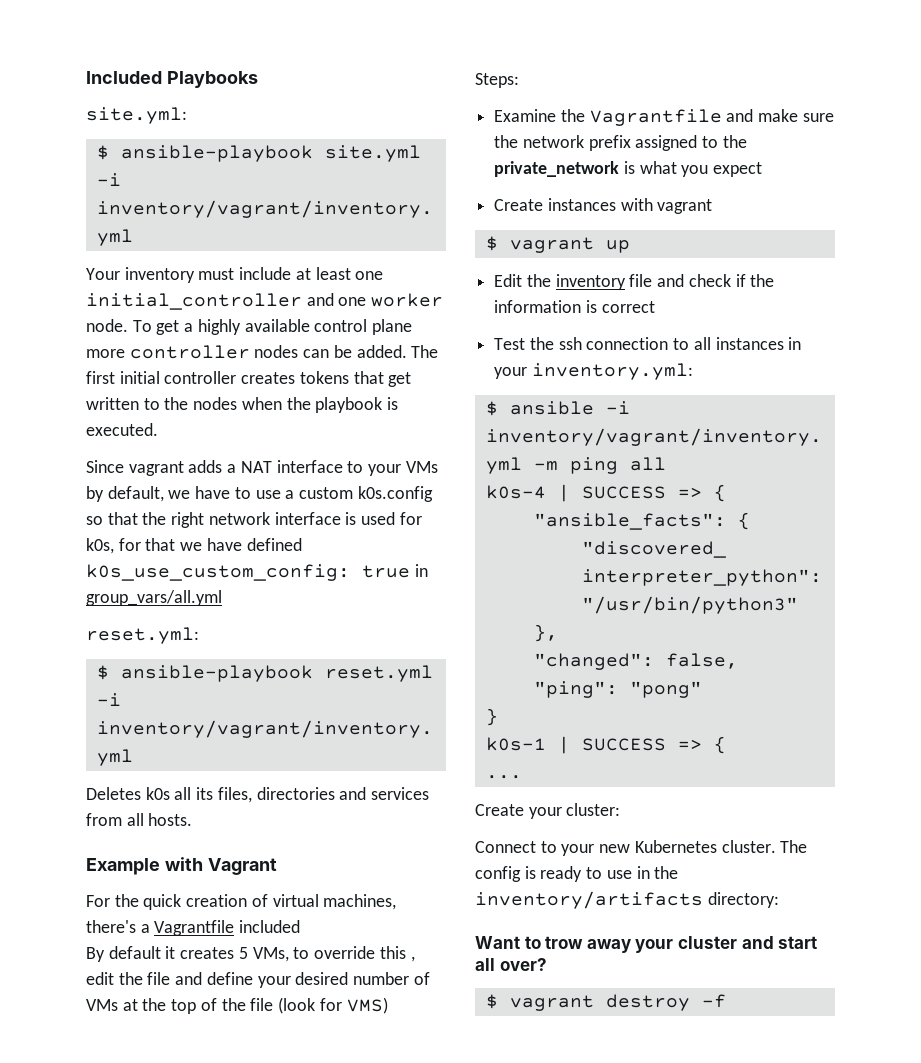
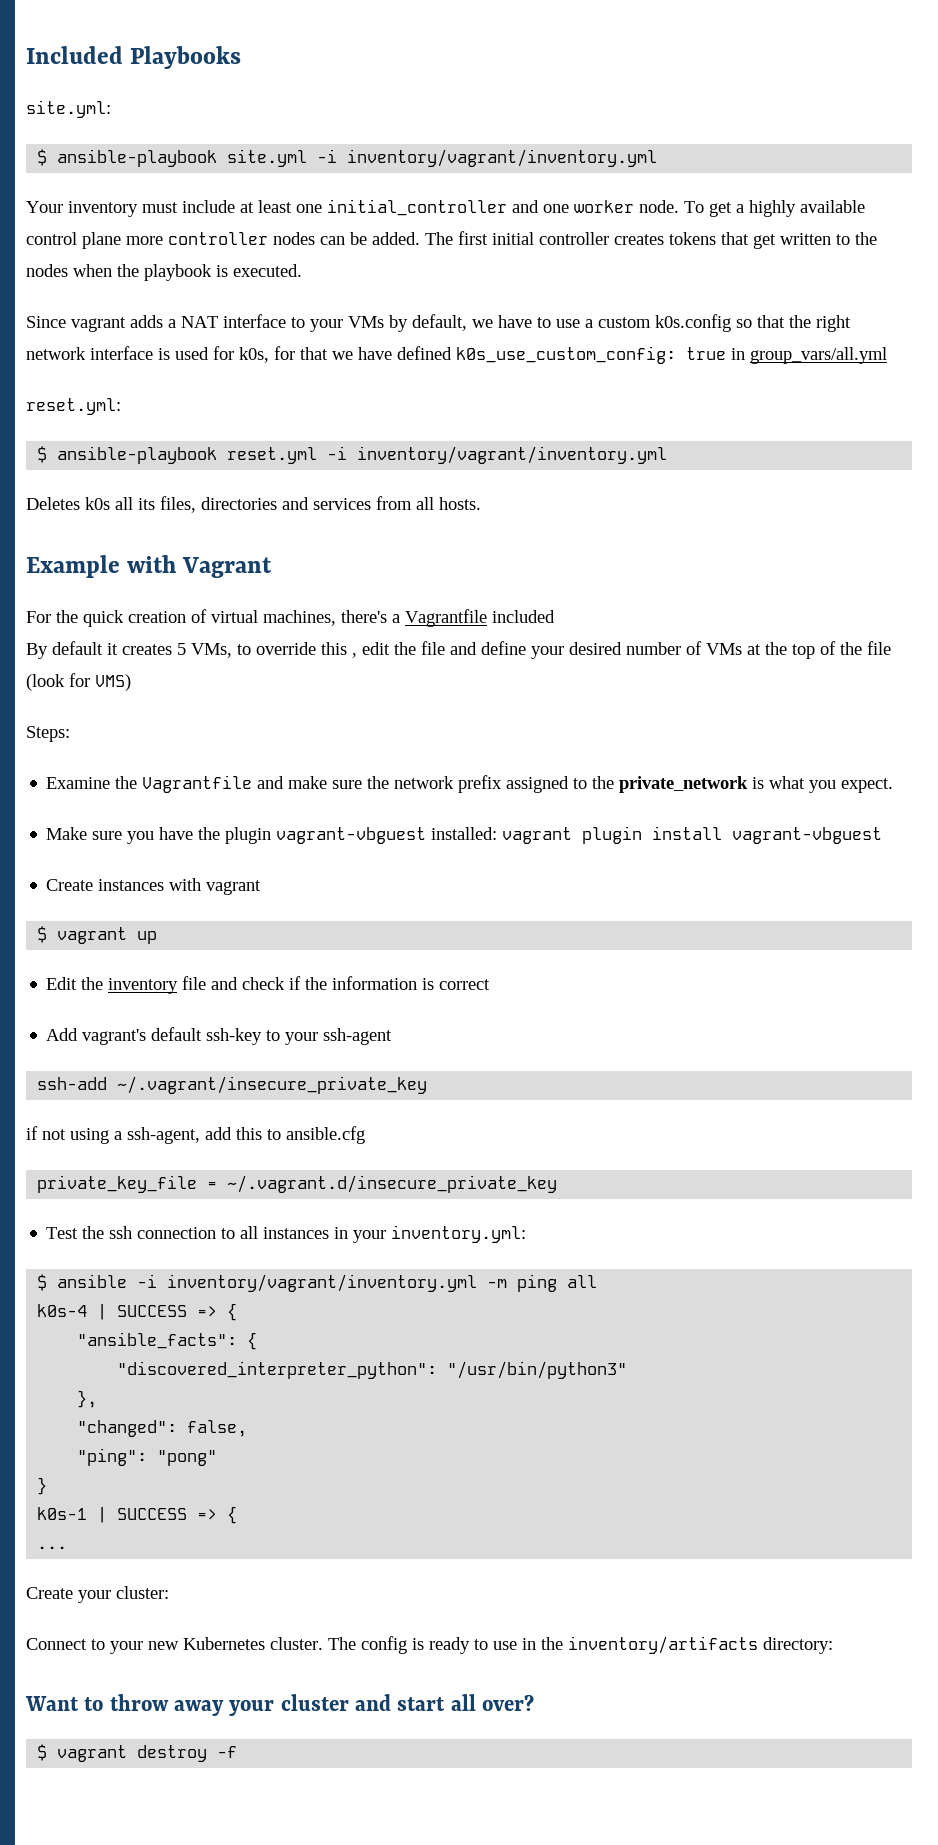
[713,162,763,177] expect -> [841,778,894,793] [46,826,883,844] expect. // Make sure you have the plugin vagrant-vbguest installed: vagrant plugin install vagrant-vbguest
(655, 307) none -> [46,1027,393,1045] [37,1076,428,1094] [26,1126,365,1144] [37,1175,558,1193] // Add vagrant's default ssh-key to your ssh-agent // ssh-add ~/.vagrant/insecure_private_key // if not using a ssh-agent, add this to ansible.cfg // private_key_file = ~/.vagrant.d/insecure_private_key
[545,936,584,949] trow -> [109,1694,169,1711] throw

